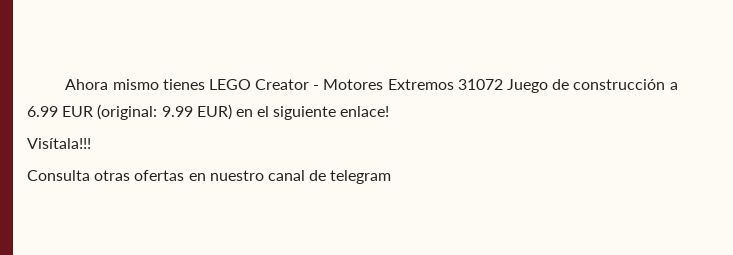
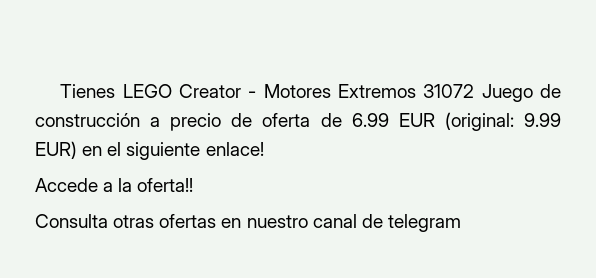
[65,79,205,90] Ahora mismo tienes -> [60,84,116,98] Tienes
(678, 86) none -> [170,113,342,131] precio de oferta de
[27,138,91,149] Visítala!!! -> [35,178,194,192] Accede a la oferta!!

